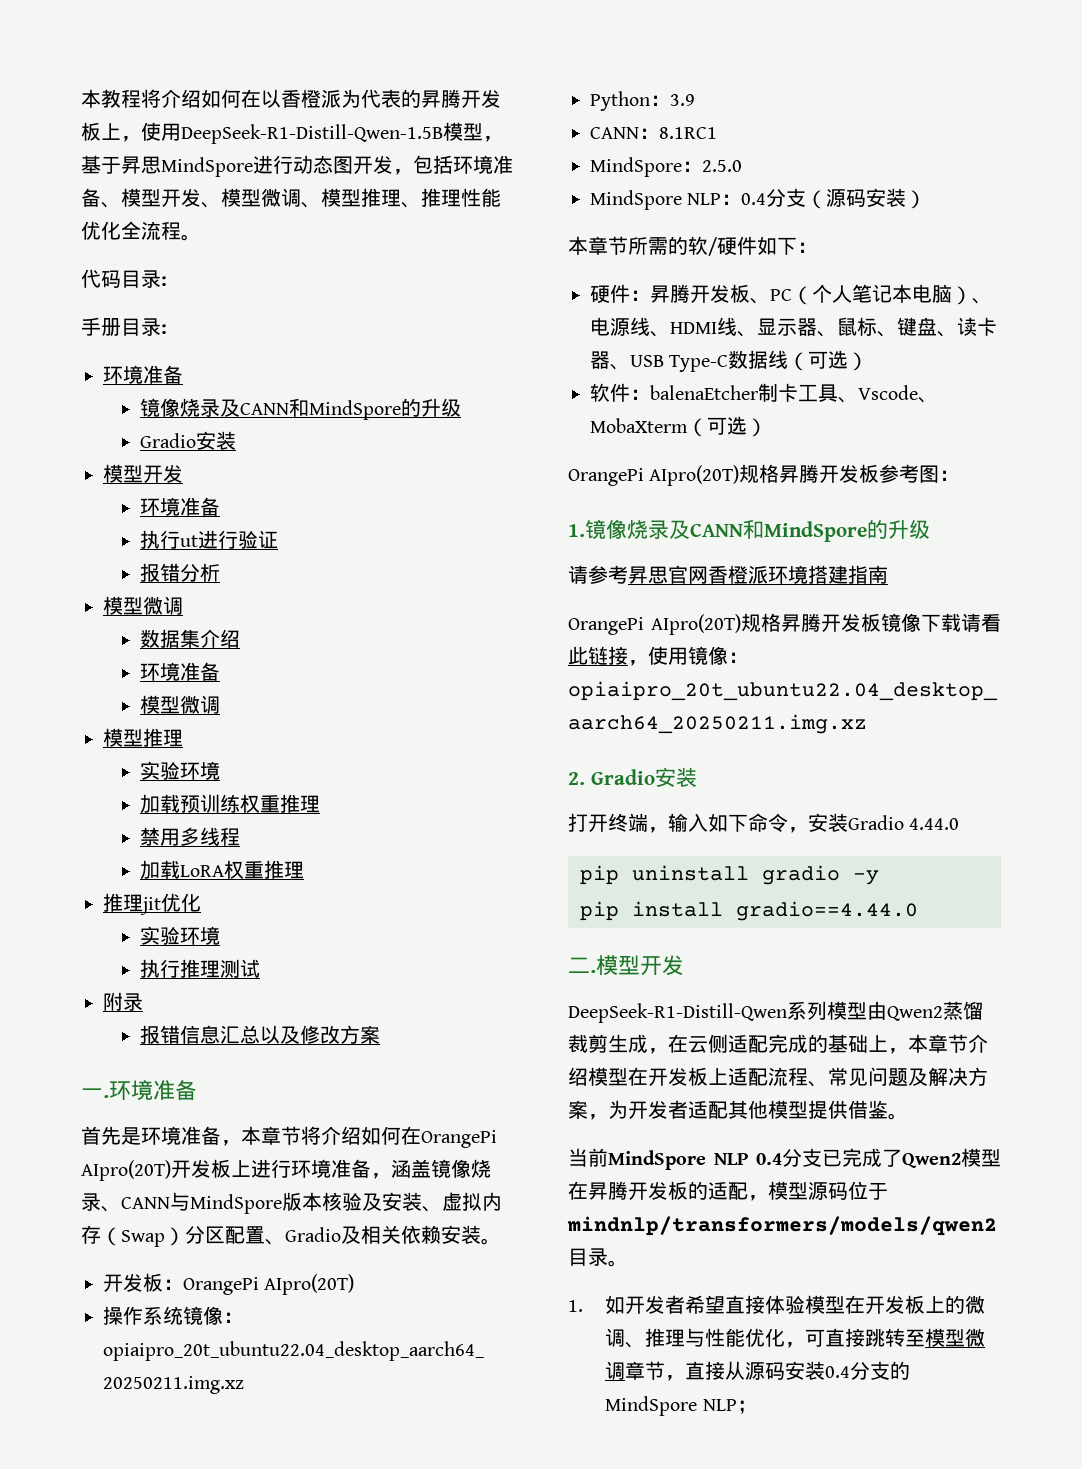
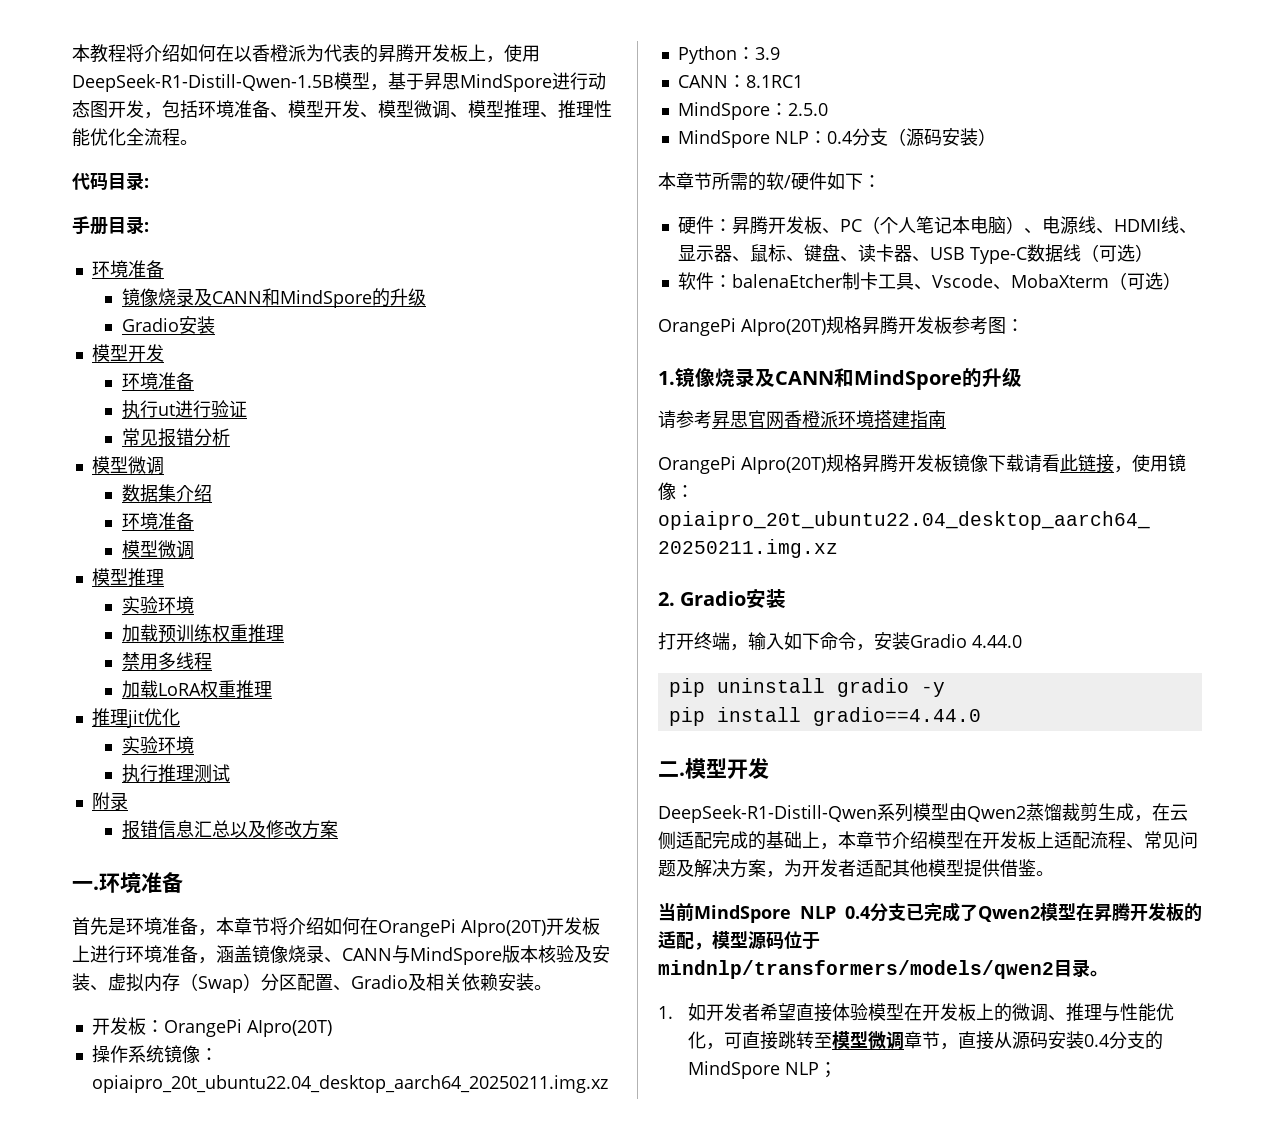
(279, 539) none -> [121,428,158,446] 常见

